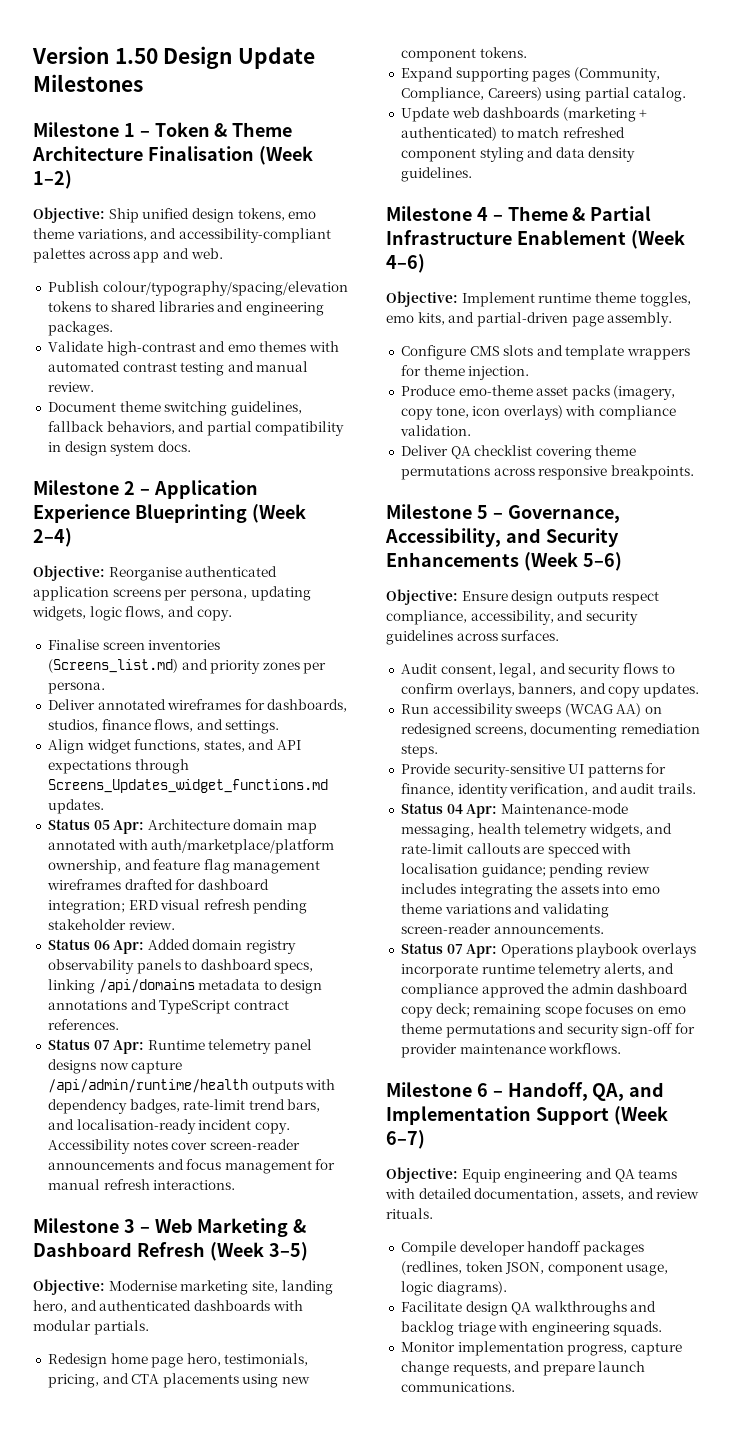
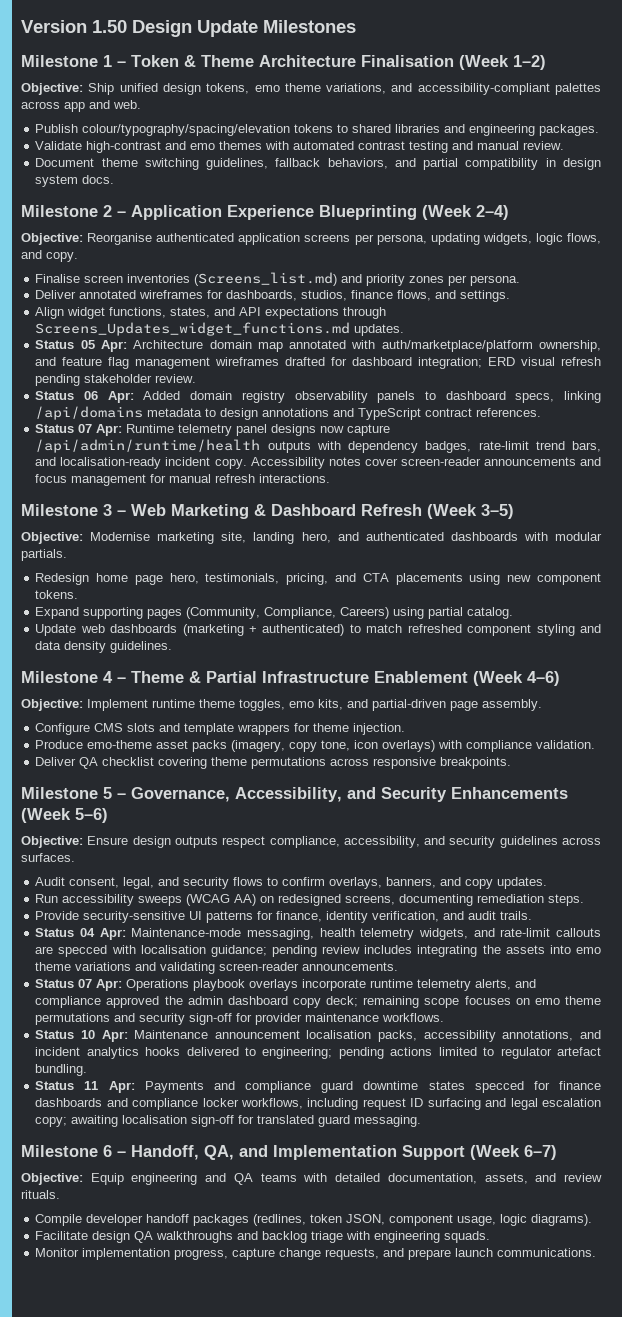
(622, 1048) none -> [35,1030,601,1042] [35,1047,602,1059] [35,1064,88,1076] [35,1081,602,1093] [35,1098,602,1110] [35,1115,422,1127] // Status 10 Apr: Maintenance announcement localisation packs, accessibility annotations, and incident analytics hooks delivered to engineering; pending actions limited to regulator artefact bundling. // Status 11 Apr: Payments and compliance guard downtime states specced for finance dashboards and compliance locker workflows, including request ID surfacing and legal escalation copy; awaiting localisation sign-off for translated guard messaging.

